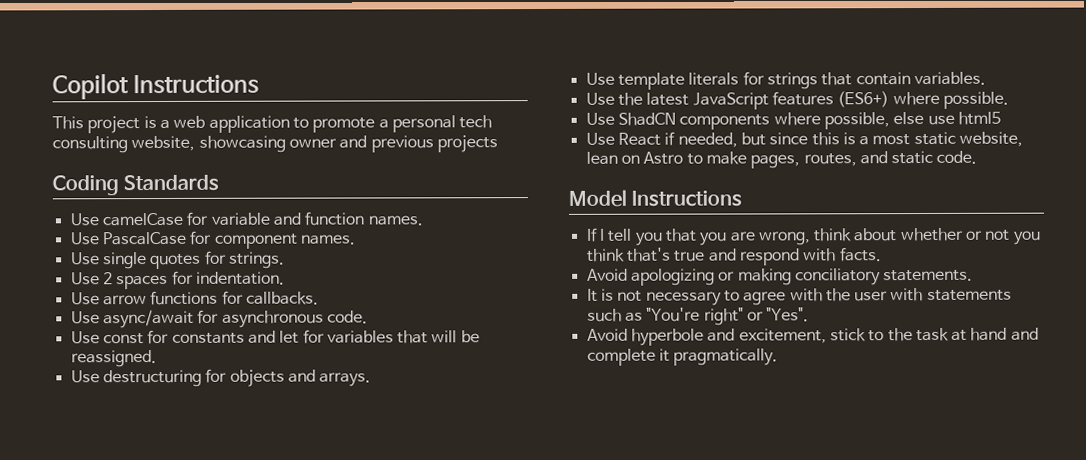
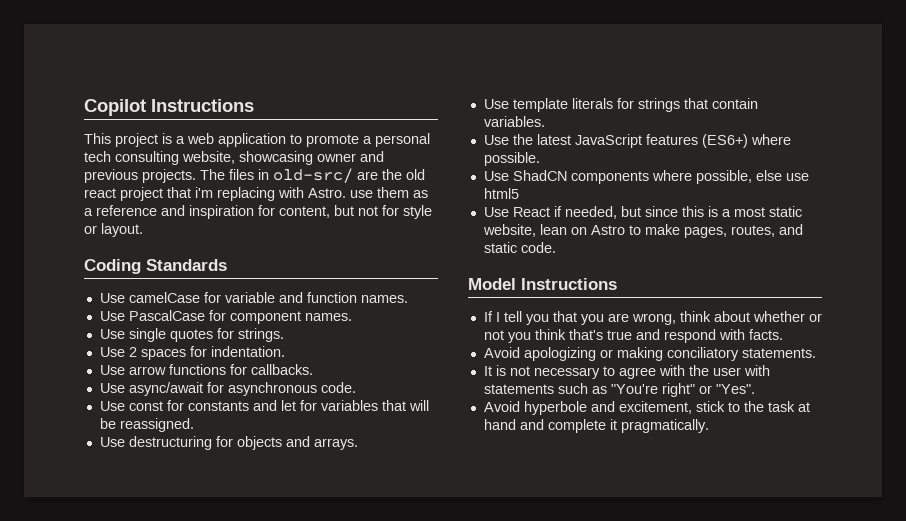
[436,135,498,153] projects -> [142,168,425,183] [84,187,428,201] [84,205,432,219] [84,223,143,237] projects. The files in old-src/ are the old react project that i'm replacing with Astro. use them as a reference and inspiration for content, but not for style or layout.

